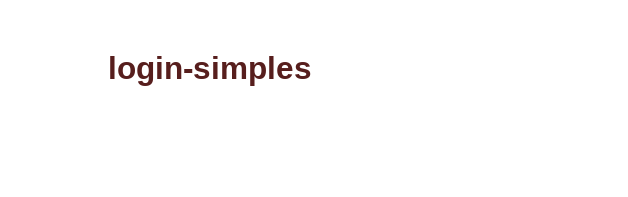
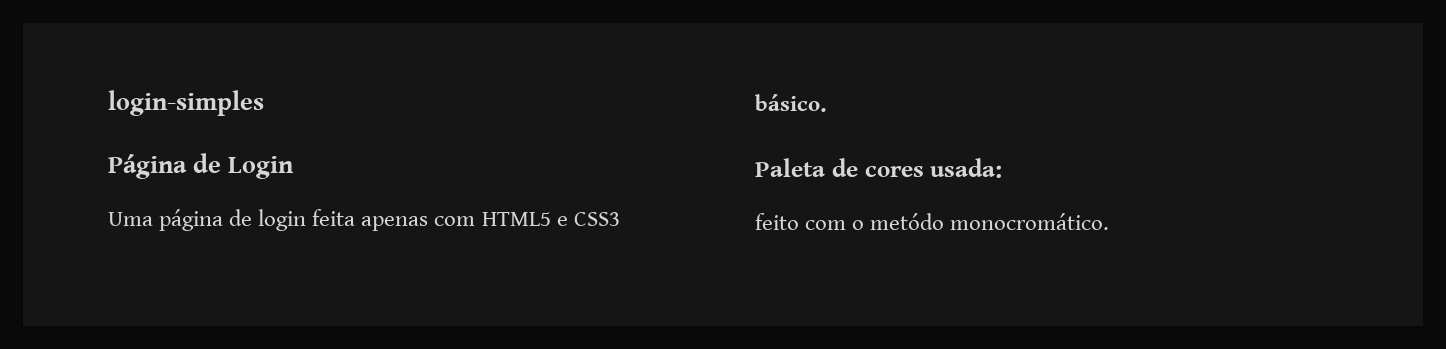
(312, 71) none -> [108,153,295,179] [108,209,620,231] [755,94,827,112] [755,158,1003,178] [755,213,1110,230] // Página de Login // Uma página de login feita apenas com HTML5 e CSS3 básico. // Paleta de cores usada: // feito com o metódo monocromático.

